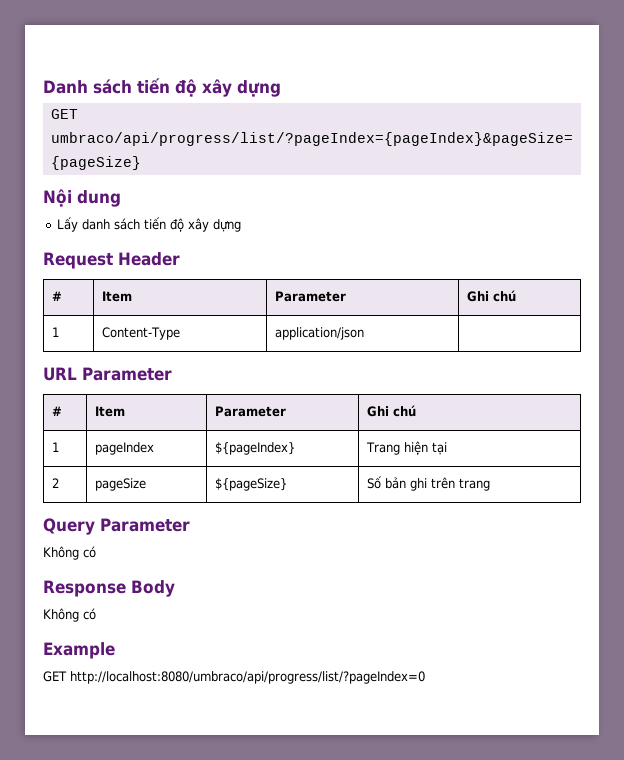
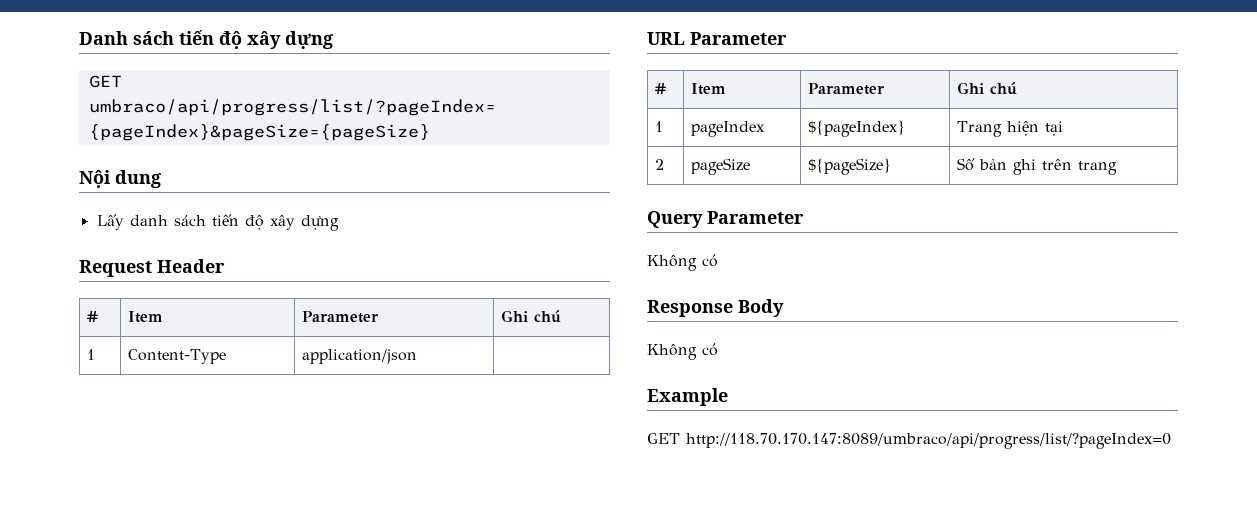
[70,671,425,684] http://localhost:8080/umbraco/api/progress/list/?pageIndex=0 -> [686,433,1171,449] http://118.70.170.147:8089/umbraco/api/progress/list/?pageIndex=0

